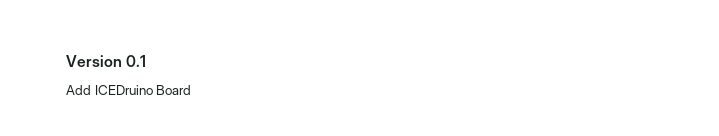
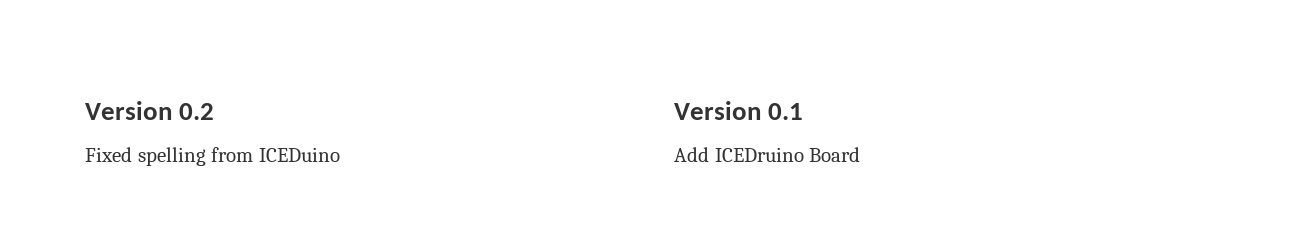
[66,55,122,67] Version -> [85,101,215,120] [85,147,340,166] [674,101,761,120] Version 0.2 // Fixed spelling from ICEDuino // Version

